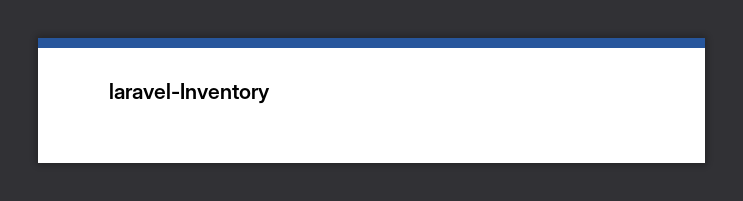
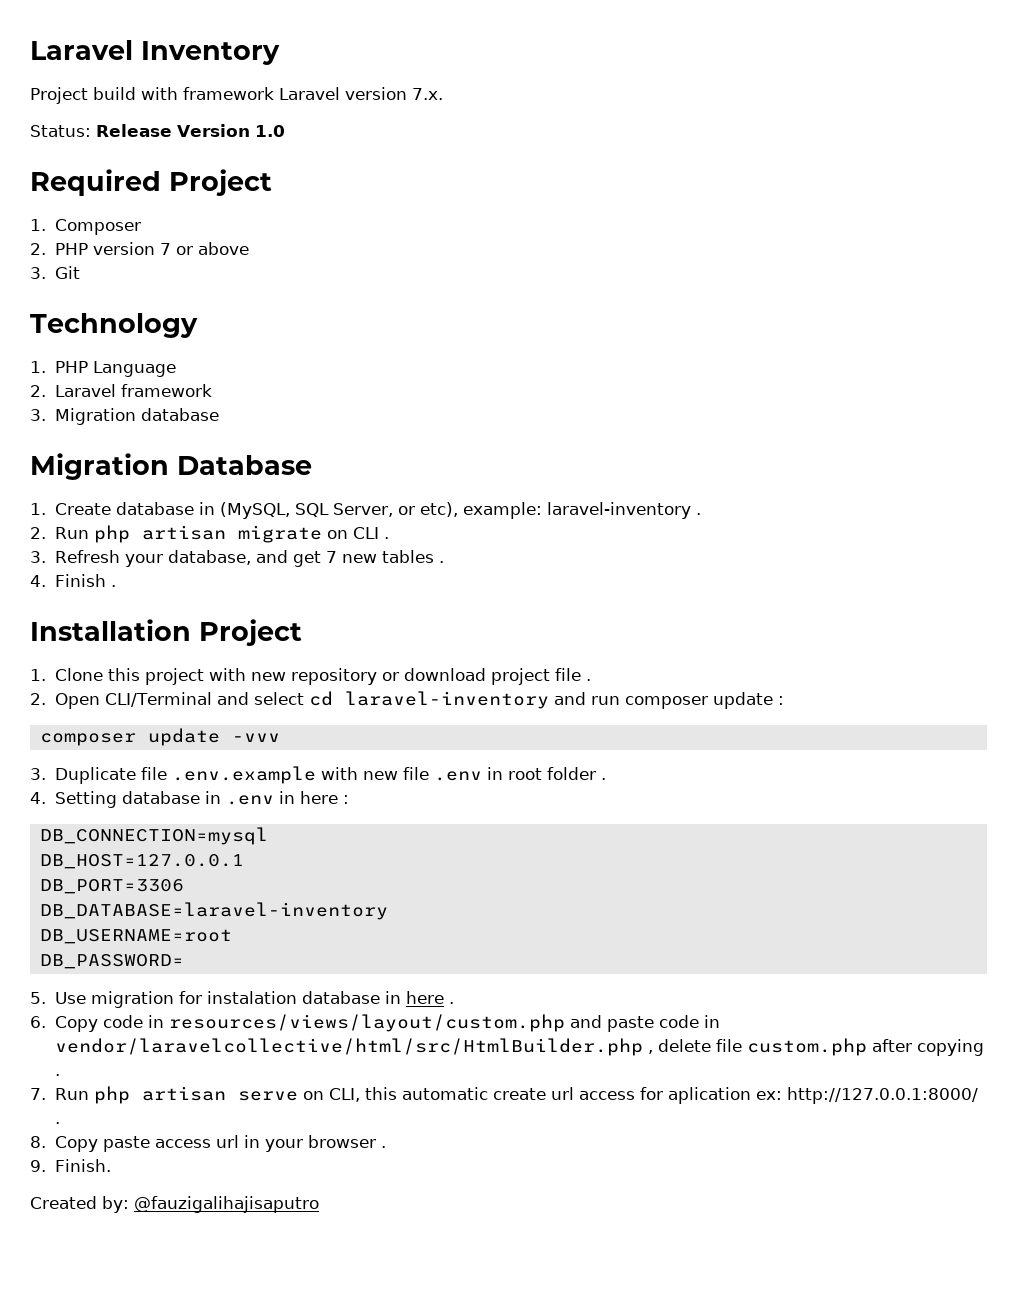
[109,83,270,104] laravel-Inventory -> [30,40,280,65] [30,87,443,104] [30,124,285,137] [30,169,272,196] [30,219,142,235] [30,242,250,255] [30,266,81,279] [30,313,198,338] [30,361,177,377] [30,384,213,397] [30,408,220,425] [30,453,312,480] [30,502,702,519] [30,525,390,543] [30,550,445,567] [30,574,117,587] [30,619,302,646] [30,668,592,685] [30,691,785,709] [39,728,280,746] [30,766,607,784] [30,791,350,808] [39,827,268,845] [39,854,244,869] [39,879,184,894] [39,902,388,920] [39,929,232,944] [39,954,184,969] [30,991,455,1008] [30,1014,721,1032] [55,1038,985,1056] [55,1074,61,1076] [30,1086,979,1104] [55,1122,61,1124] [30,1135,387,1152] [30,1159,112,1172] [30,1196,319,1213] Laravel Inventory // Project build with framework Laravel version 7.x. // Status: Release Version 1.0 // Required Project // 1. Composer // 2. PHP version 7 or above // 3. Git // Technology // 1. PHP Language // 2. Laravel framework // 3. Migration database // Migration Database // 1. Create database in (MySQL, SQL Server, or etc), example: laravel-inventory . // 2. Run php artisan migrate on CLI . // 3. Refresh your database, and get 7 new tables . // 4. Finish . // Installation Project // 1. Clone this project with new repository or download project file . // 2. Open CLI/Terminal and select cd laravel-inventory and run composer update : // composer update -vvv // 3. Duplicate file .env.example with new file .env in root folder . // 4. Setting database in .env in here : // DB_CONNECTION=mysql // DB_HOST=127.0.0.1 // DB_PORT=3306 // DB_DATABASE=laravel-inventory // DB_USERNAME=root // DB_PASSWORD= // 5. Use migration for instalation database in here . // 6. Copy code in resources/views/layout/custom.php and paste code in vendor/laravelcollective/html/src/HtmlBuilder.php , delete file custom.php after copying . // 7. Run php artisan serve on CLI, this automatic create url access for aplication ex: http://127.0.0.1:8000/ . // 8. Copy paste access url in your browser . // 9. Finish. // Created by: @fauzigalihajisaputro

